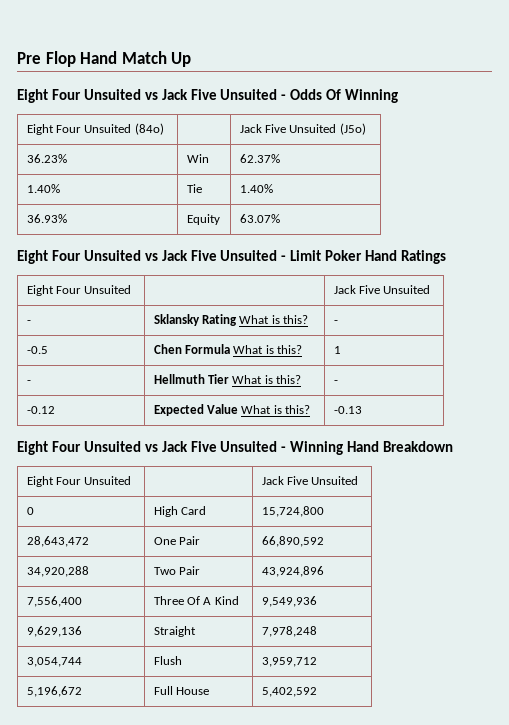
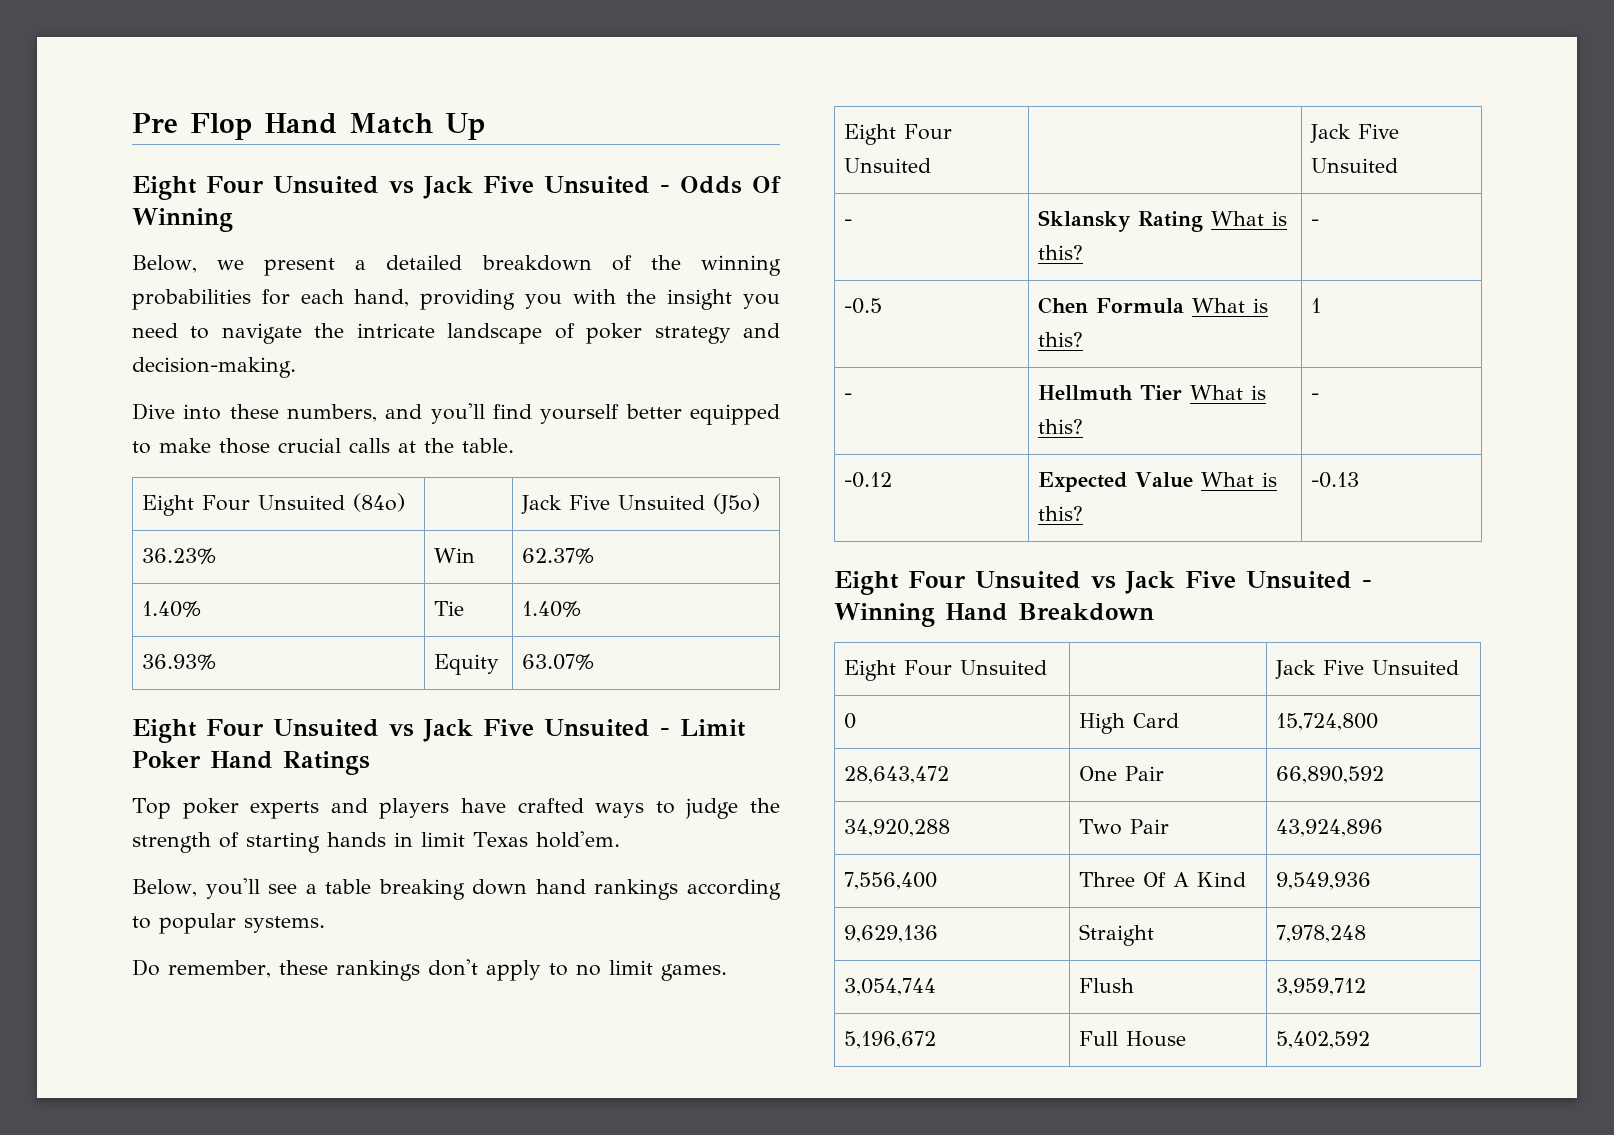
(399, 96) none -> [132,255,781,276] [132,289,780,310] [132,323,781,344] [132,357,296,378] [132,403,780,425] [132,438,514,454] // Below, we present a detailed breakdown of the winning probabilities for each hand, providing you with the insight you need to navigate the intricate landscape of poker strategy and decision-making. // Dive into these numbers, and you'll find yourself better equipped to make those crucial calls at the table.
(447, 257) none -> [132,798,780,819] [132,831,620,853] [132,878,781,900] [132,913,325,934] [132,959,727,981] // Top poker experts and players have crafted ways to judge the strength of starting hands in limit Texas hold'em. // Below, you'll see a table breaking down hand rankings according to popular systems. // Do remember, these rankings don't apply to no limit games.

